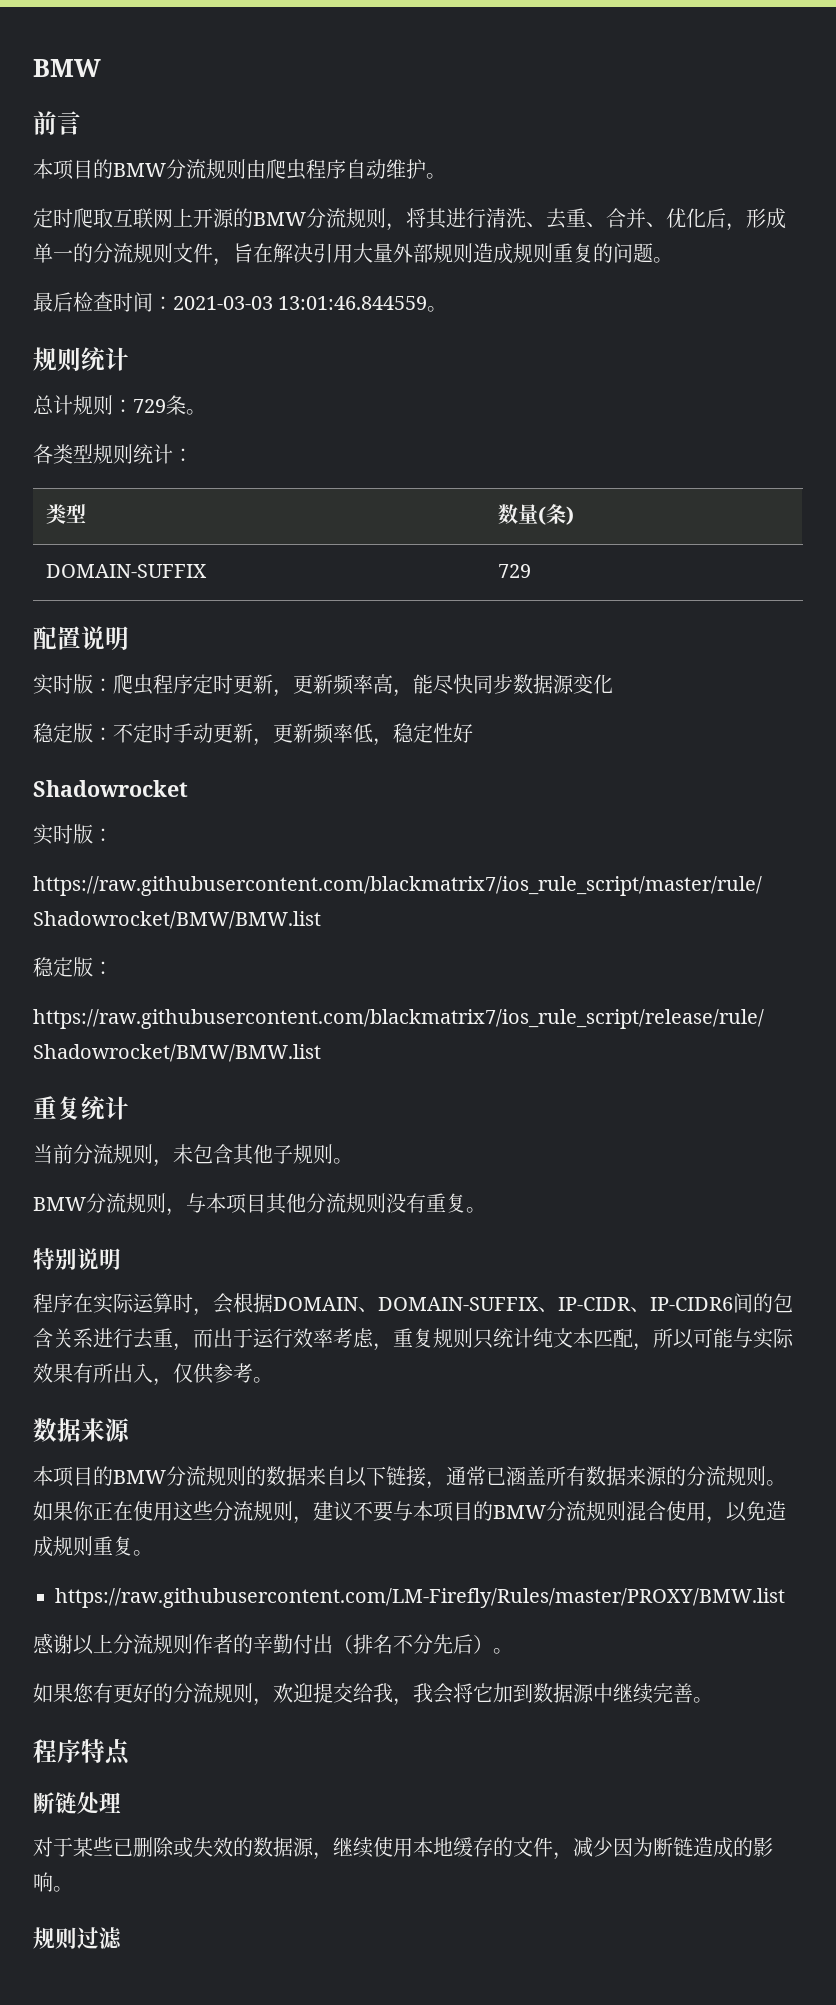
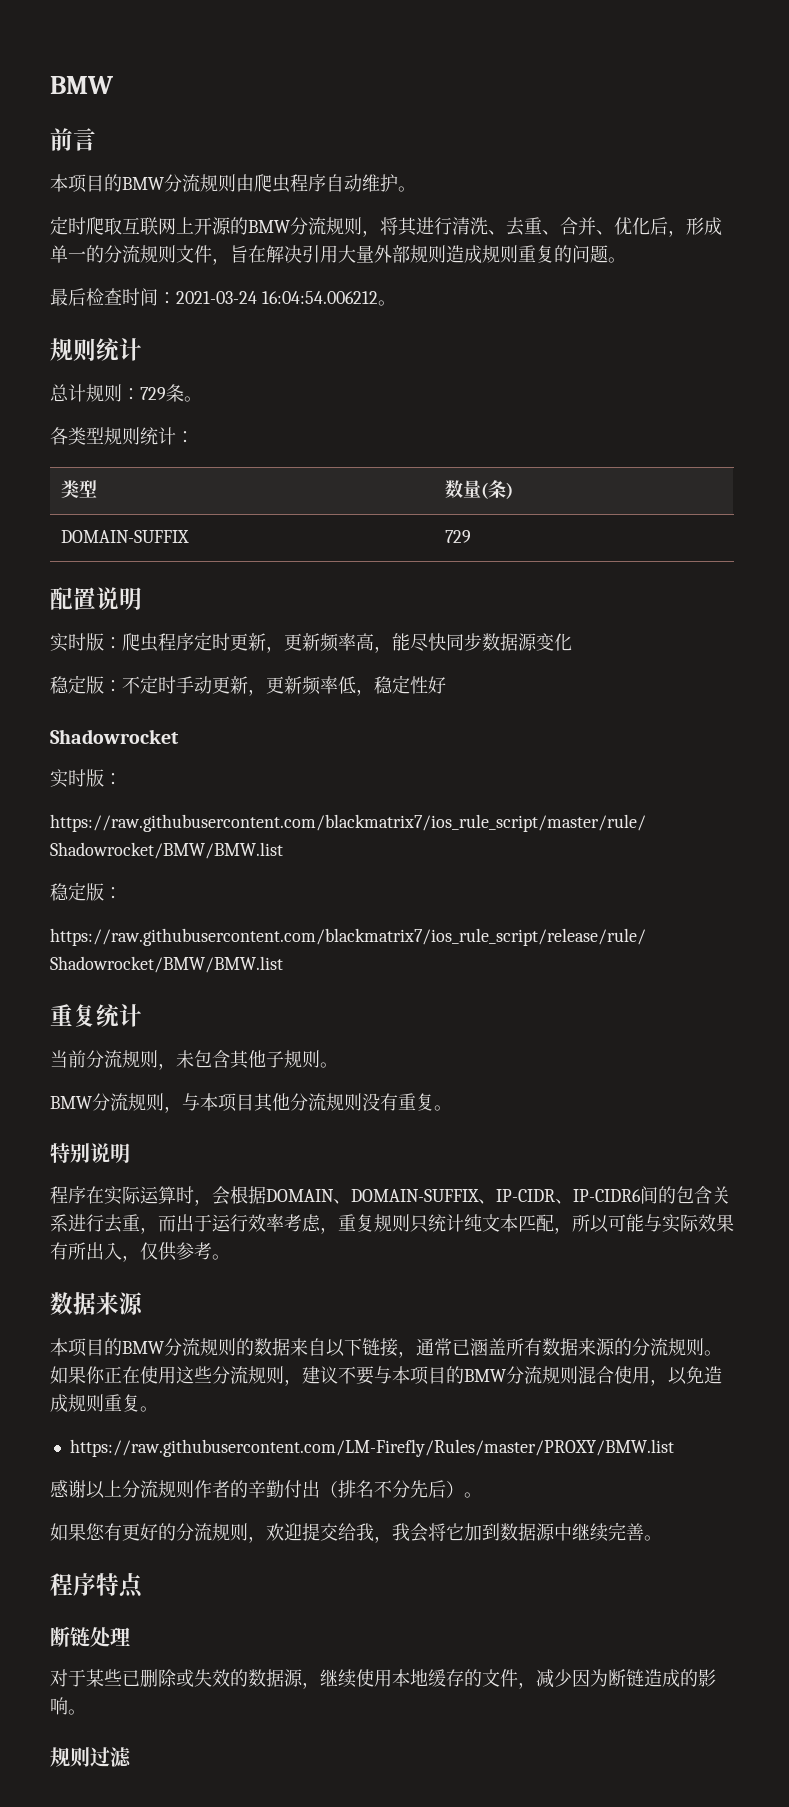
[173,296,428,310] 2021-03-03 13:01:46.844559 -> [176,291,378,304] 2021-03-24 16:04:54.006212

